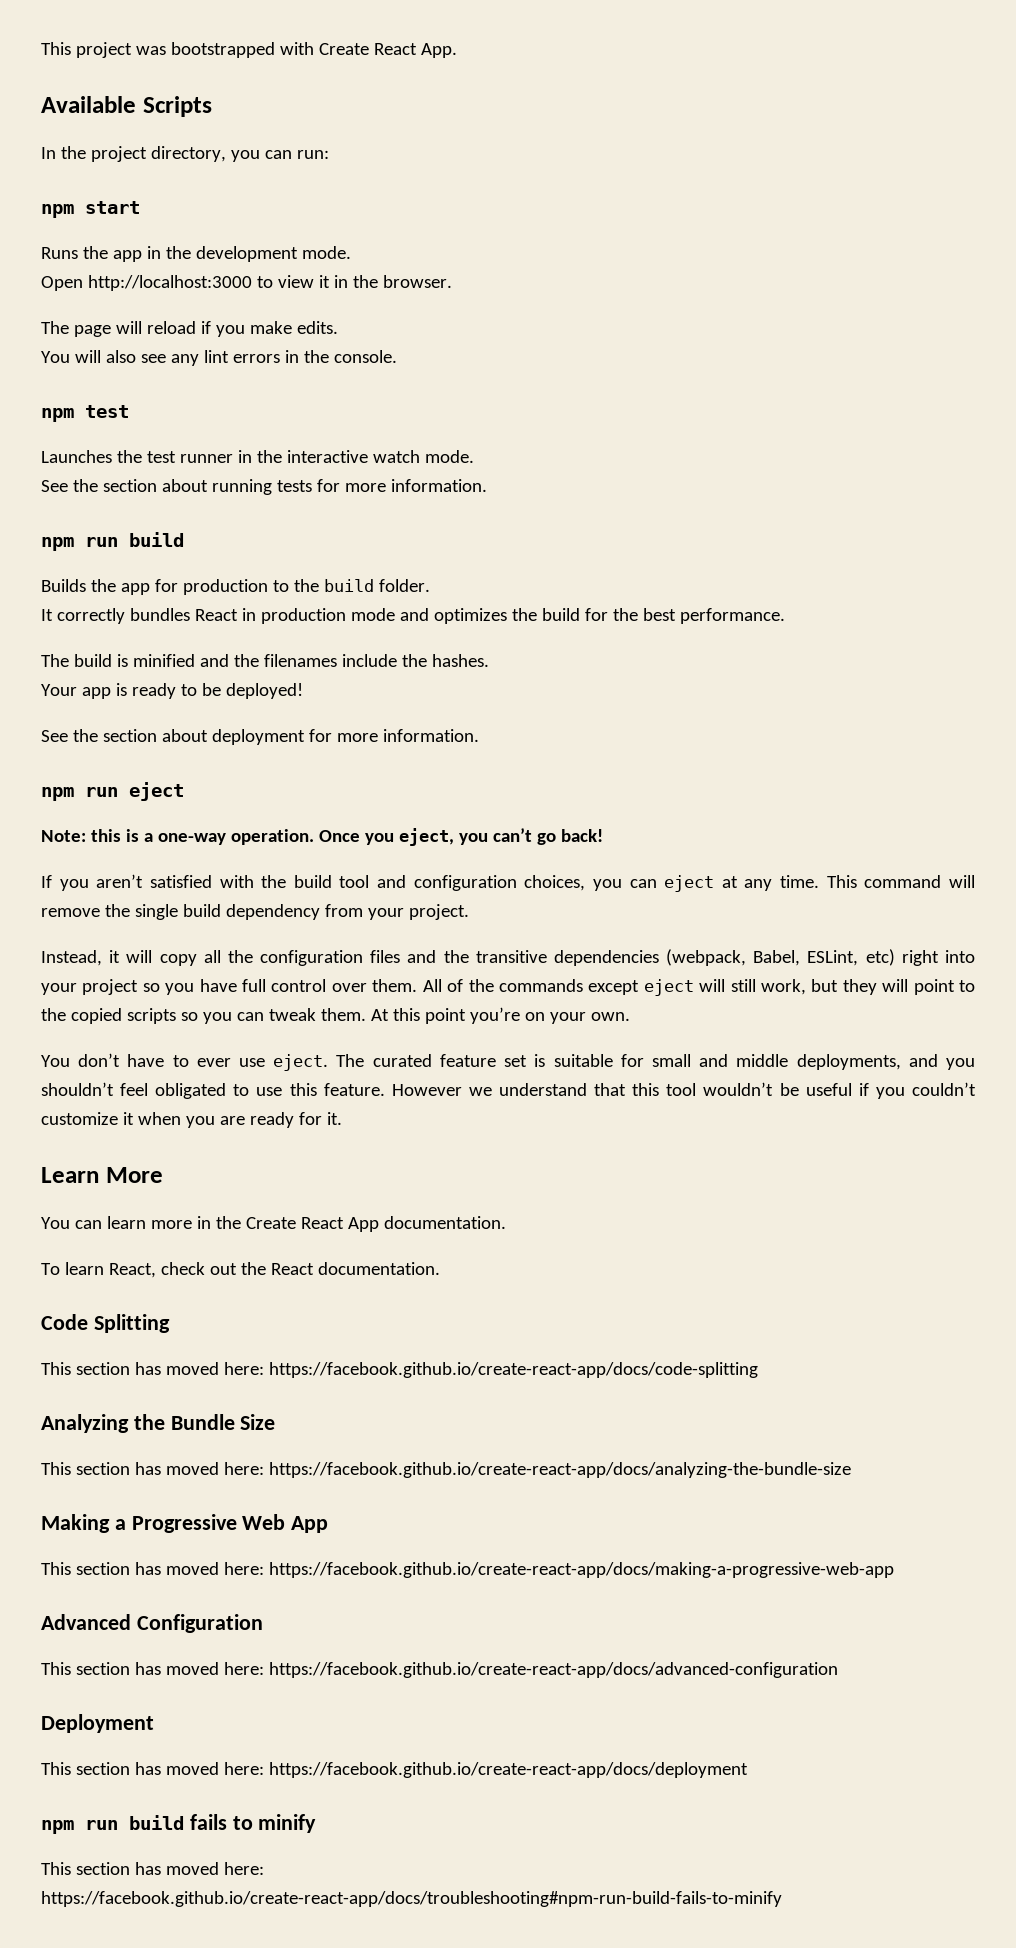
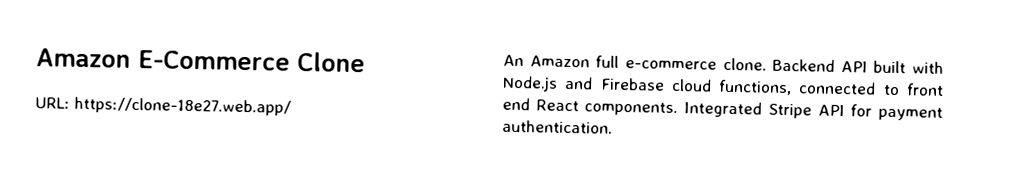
[41,42,457,58] [41,96,212,117] [41,146,329,162] [41,201,140,218] [41,246,351,262] [41,275,452,291] [41,321,338,337] [41,350,397,366] [41,405,129,422] [41,450,474,463] [41,479,487,495] [41,532,184,551] [41,579,430,595] [41,608,785,624] [41,654,489,667] [41,683,303,699] [41,729,479,745] [41,782,184,801] [41,828,603,846] [41,874,976,892] [41,904,469,920] [41,949,975,966] [41,979,975,996] [41,1007,630,1024] [41,1053,976,1071] [41,1082,976,1099] [41,1112,342,1128] [41,1167,163,1183] [41,1216,506,1232] [41,1262,440,1278] [41,1314,170,1333] [41,1362,758,1378] [41,1414,276,1433] [41,1462,851,1478] [41,1514,329,1533] [41,1562,894,1578] [41,1614,263,1633] [41,1662,838,1678] [41,1714,154,1733] [41,1762,748,1778] [41,1814,317,1834] [41,1862,264,1875] [41,1891,782,1907] This project was bootstrapped with Create React App. // Available Scripts // In the project directory, you can run: // npm start // Runs the app in the development mode. // Open http://localhost:3000 to view it in the browser. // The page will reload if you make edits. // You will also see any lint errors in the console. // npm test // Launches the test runner in the interactive watch mode. // See the section about running tests for more information. // npm run build // Builds the app for production to the build folder. // It correctly bundles React in production mode and optimizes the build for the best performance. // The build is minified and the filenames include the hashes. // Your app is ready to be deployed! // See the section about deployment for more information. // npm run eject // Note: this is a one-way operation. Once you eject, you can’t go back! // If you aren’t satisfied with the build tool and configuration choices, you can eject at any time. This command will remove the single build dependency from your project. // Instead, it will copy all the configuration files and the transitive dependencies (webpack, Babel, ESLint, etc) right into your project so you have full control over them. All of the commands except eject will still work, but they will point to the copied scripts so you can tweak them. At this point you’re on your own. // You don’t have to ever use eject. The curated feature set is suitable for small and middle deployments, and you shouldn’t feel obligated to use this feature. However we understand that this tool wouldn’t be useful if you couldn’t customize it when you are ready for it. // Learn More // You can learn more in the Create React App documentation. // To learn React, check out the React documentation. // Code Splitting // This section has moved here: https://facebook.github.io/create-react-app/docs/code-splitting // Analyzing the Bundle Size // This section has moved here: https://facebook.github.io/create-react-app/docs/analyzing-the-bundle-size // Making a Progressive Web App // This section has moved here: https://facebook.github.io/create-react-app/docs/making-a-progressive-web-app // Advanced Configuration // This section has moved here: https://facebook.github.io/create-react-app/docs/advanced-configuration // Deployment // This section has moved here: https://facebook.github.io/create-react-app/docs/deployment // npm run build fails to minify // This section has moved here: https://facebook.github.io/create-react-app/docs/troubleshooting#npm-run-build-fails-to-minify -> [36,48,365,73] [35,96,291,116] [503,54,944,74] [502,75,944,96] [502,97,943,121] [502,119,613,134] Amazon E-Commerce Clone // URL: https://clone-18e27.web.app/ // An Amazon full e-commerce clone. Backend API built with Node.js and Firebase cloud functions, connected to front end React components. Integrated Stripe API for payment authentication.

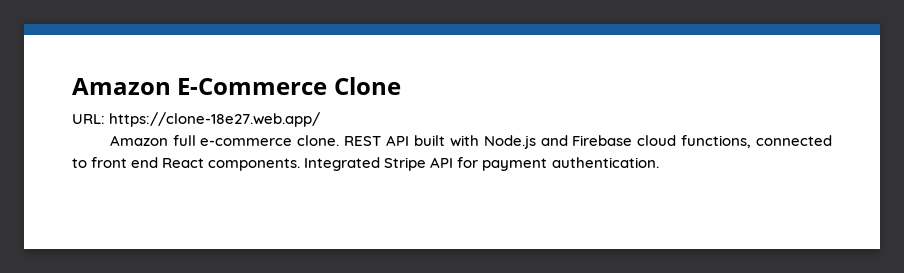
[503,54,524,67] An -> (321, 119) none
[772,58,836,72] Backend -> [344,136,382,146] REST

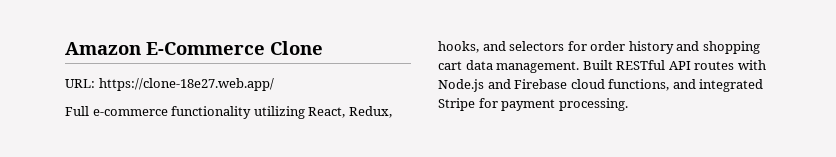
[109,135,445,146] Amazon full e-commerce clone. REST API built -> [65,106,392,119] [438,41,760,54] [438,60,735,73] Full e-commerce functionality utilizing React, Redux, hooks, and selectors for order history and shopping cart data management. Built RESTful API routes
[756,135,833,146] [72,157,454,171] connected to front end React components. Integrated Stripe API -> [672,79,764,92] [438,98,475,111] and integrated Stripe
[551,157,659,168] authentication. -> [558,98,628,111] processing.

